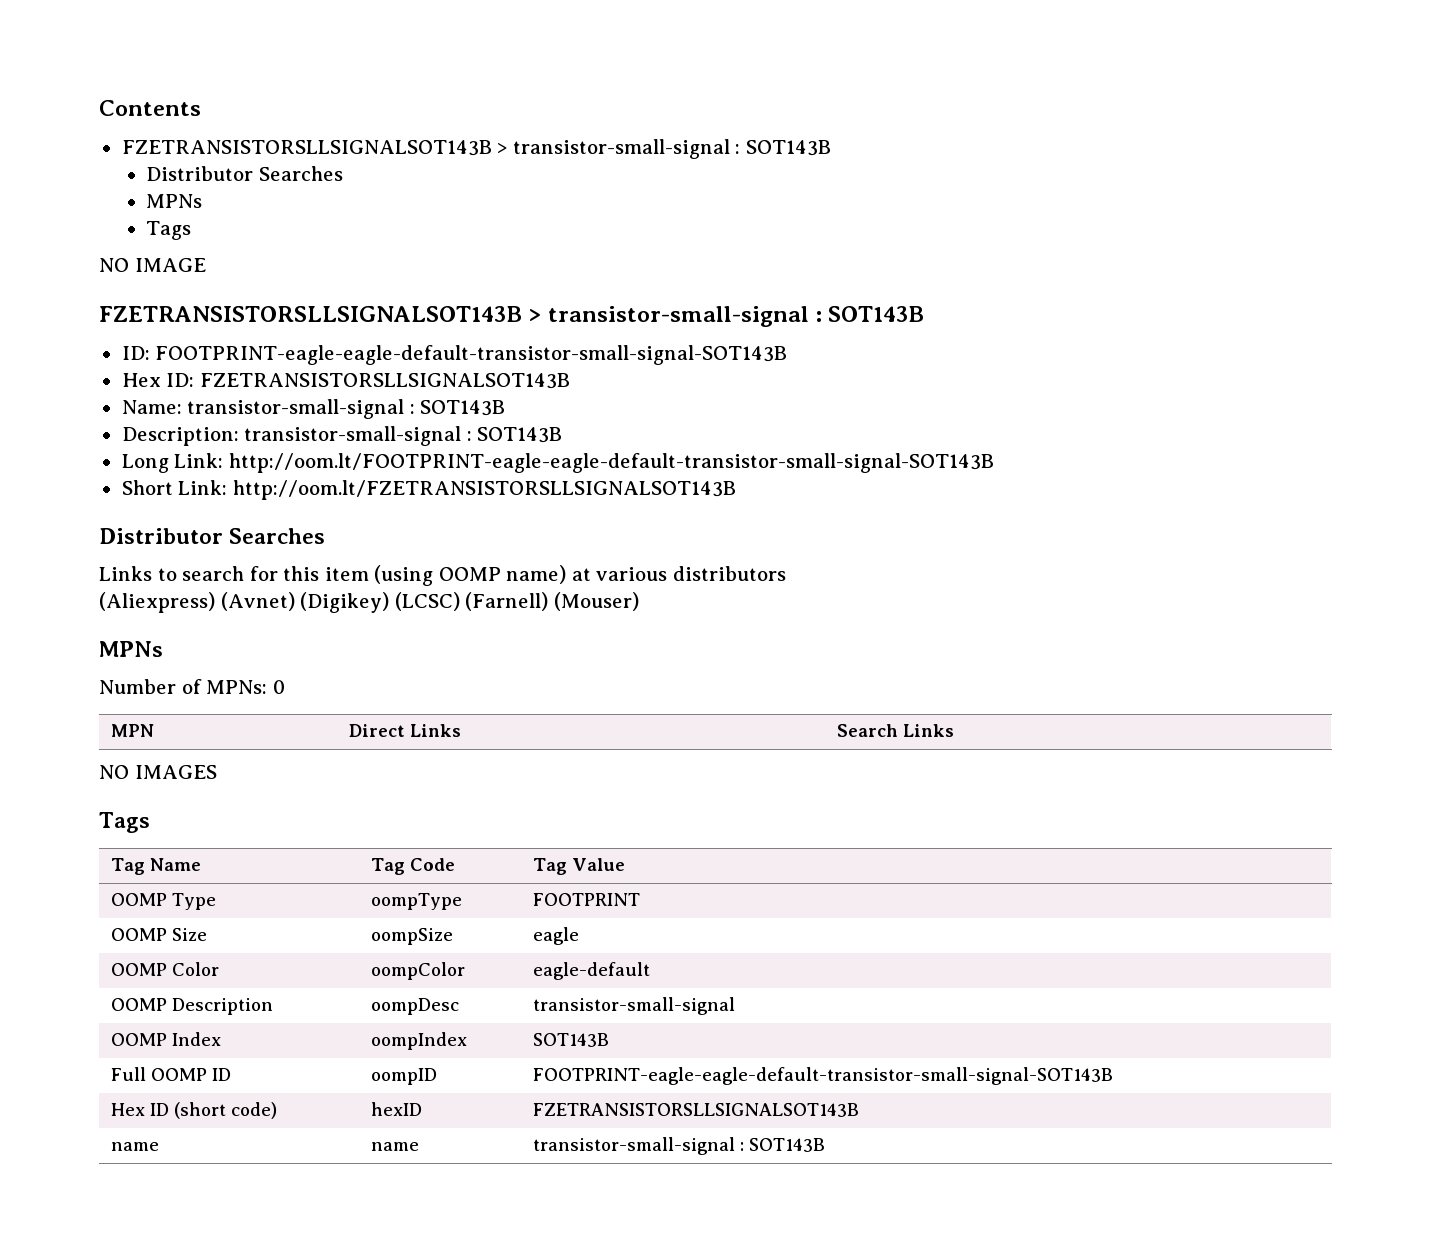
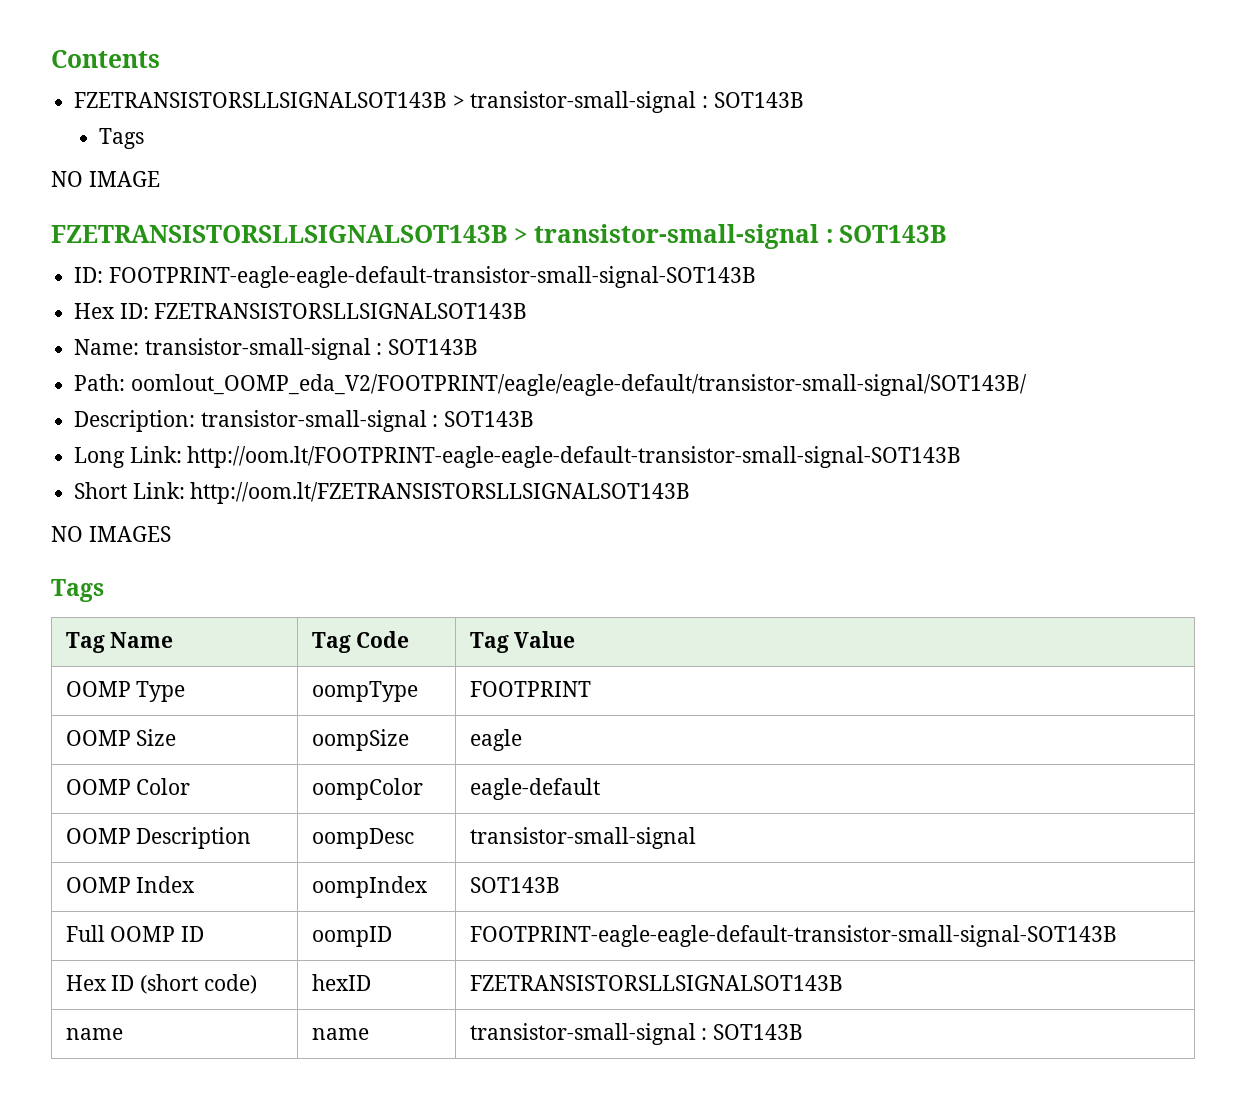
[146,166,343,181] [146,194,203,208] // Distributor Searches // MPNs -> (804, 100) none
(506, 408) none -> [74,374,1027,396] // Path: oomlout_OOMP_eda_V2/FOOTPRINT/eagle/eagle-default/transistor-small-signal/SOT143B/
[99,528,326,544] [99,565,786,586] [99,592,639,613] [99,641,163,657] [99,679,285,694] [110,724,154,737] [348,724,461,737] [836,724,954,737] // Distributor Searches // Links to search for this item (using OOMP name) at various distributors // (Aliexpress) (Avnet) (Digikey) (LCSC) (Farnell) (Mouser) // MPNs // Number of MPNs: 0 // MPN | Direct Links | Search Links -> (691, 493) none

